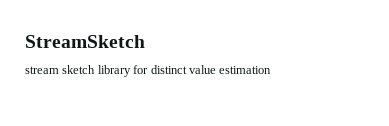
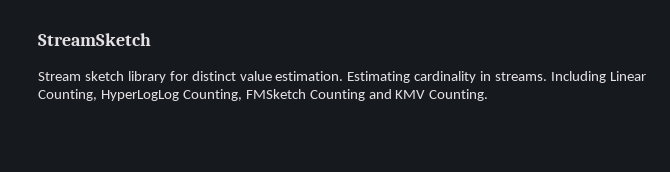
[25,66,59,74] stream -> [38,72,81,81] Stream
[219,66,272,74] estimation -> [275,71,646,83] [38,89,489,101] estimation. Estimating cardinality in streams. Including Linear Counting, HyperLogLog Counting, FMSketch Counting and KMV Counting.

